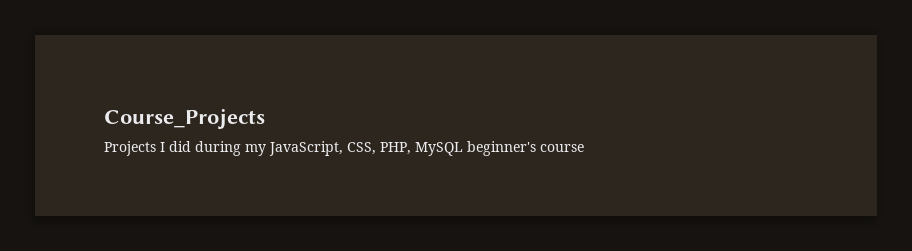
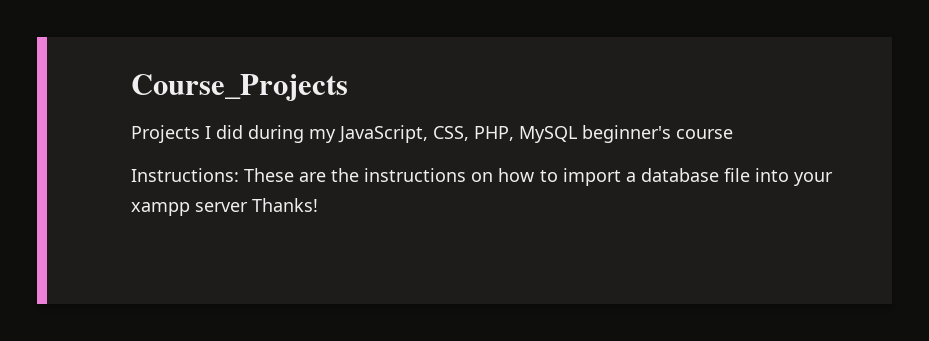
(584, 148) none -> [131,168,834,186] [131,198,318,216] // Instructions: These are the instructions on how to import a database file into your xampp server Thanks!

